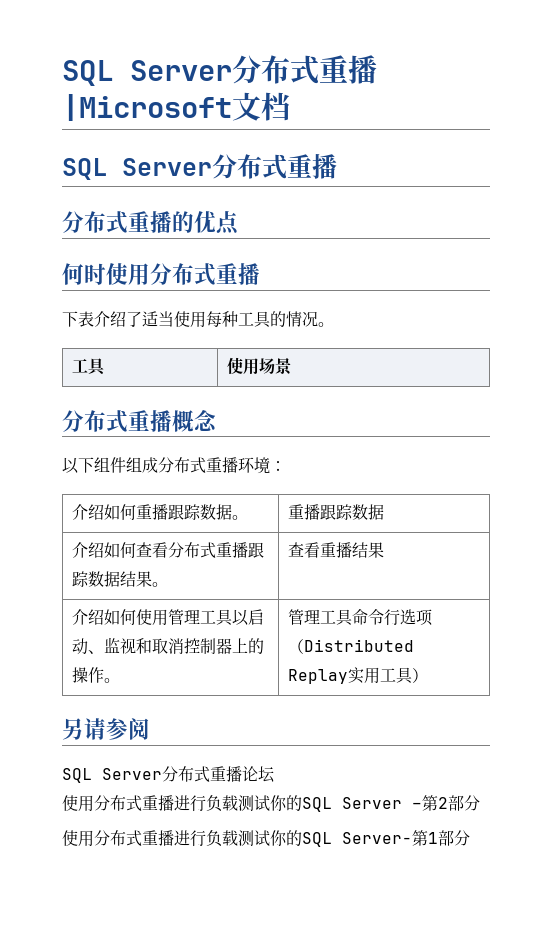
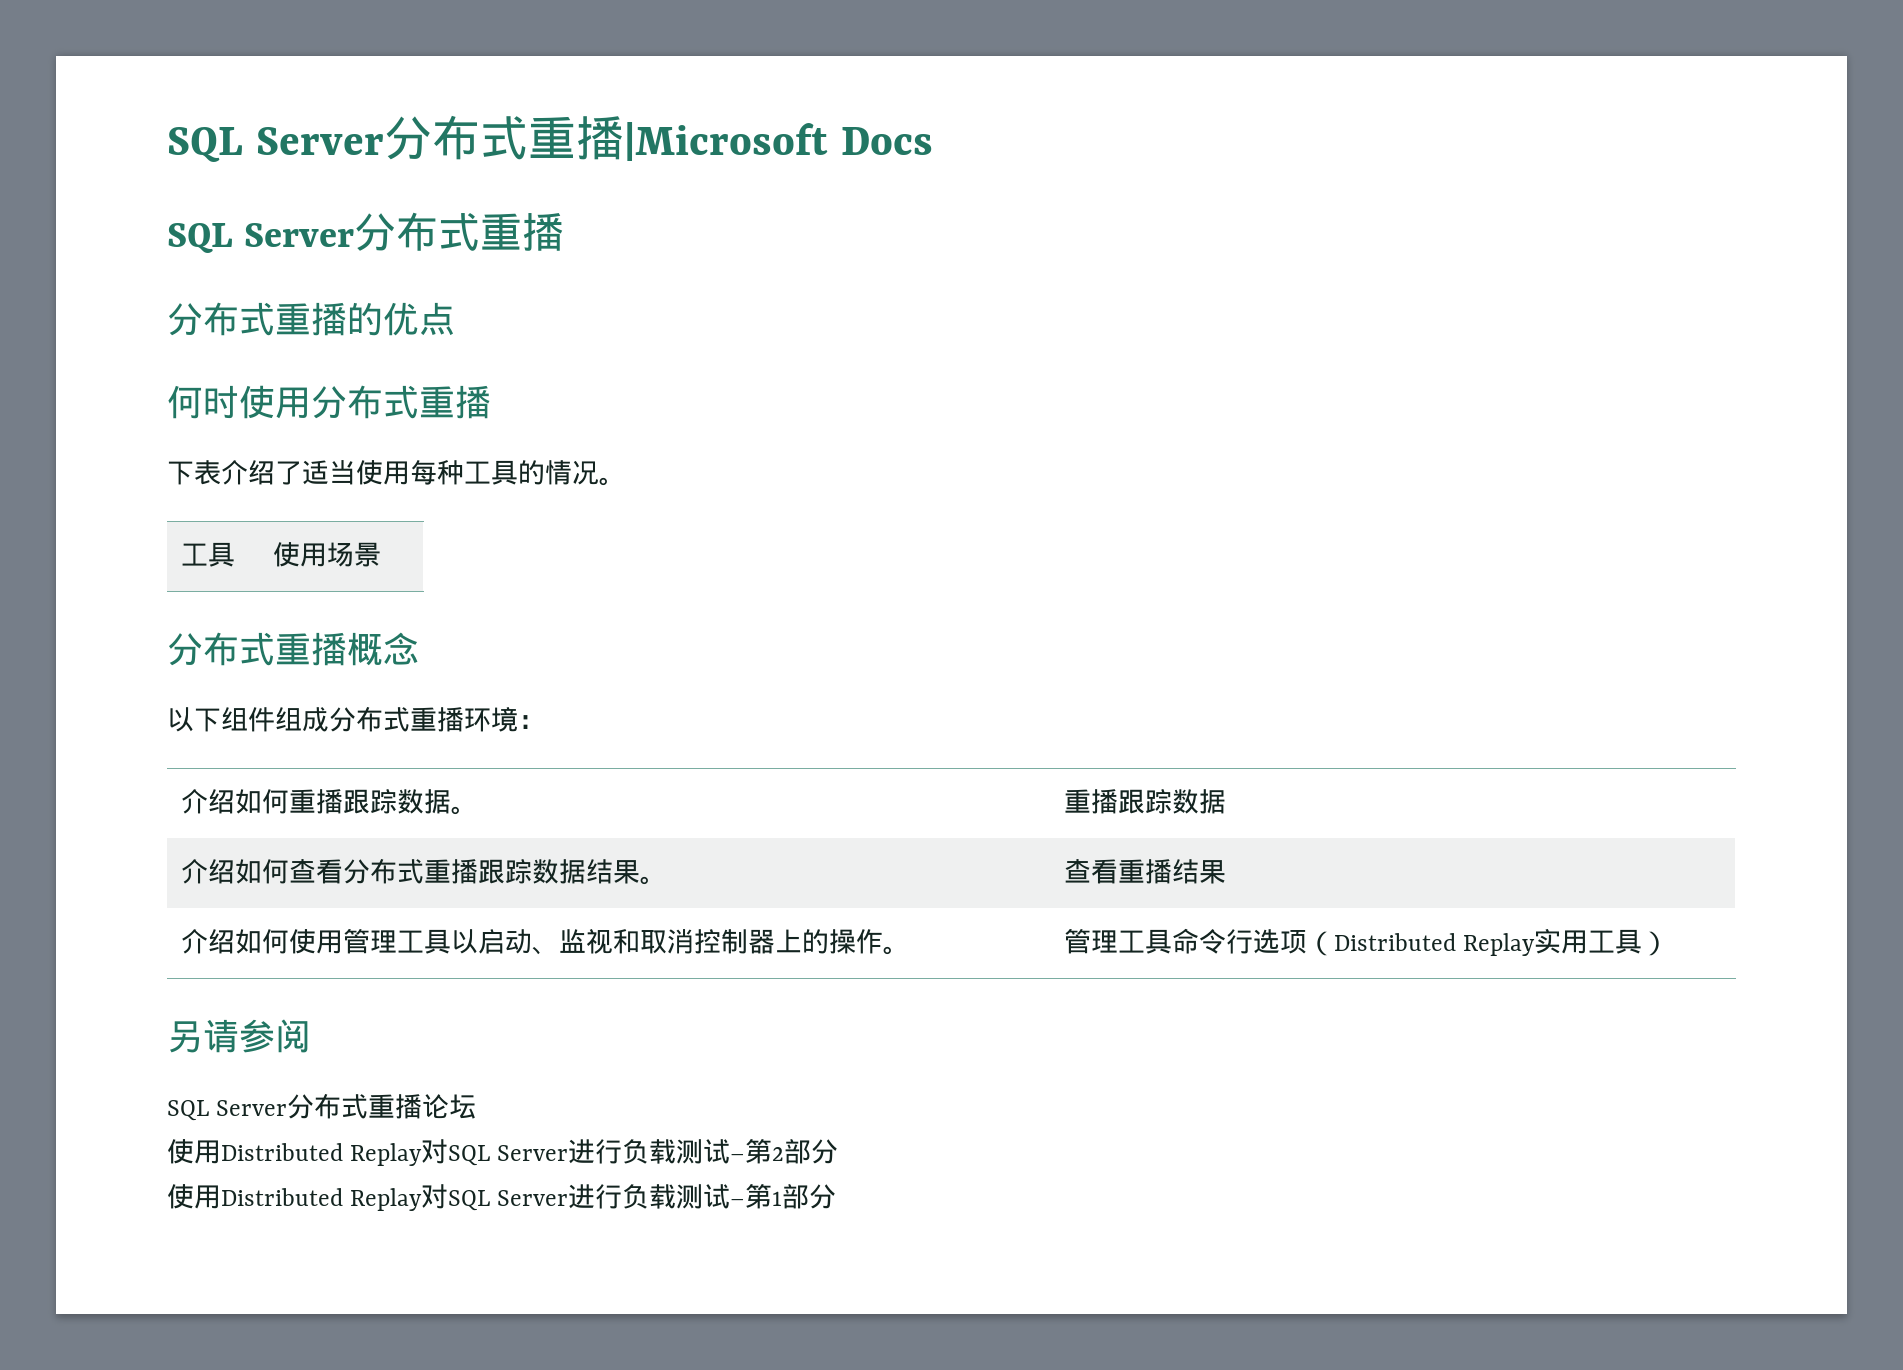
[232,92,290,121] 文档 -> [840,127,933,155] Docs
[94,795,402,812] 分布式重播进行负载测试你的SQL Server -> [221,1139,731,1166] Distributed Replay对SQL Server进行负载测试
[94,830,412,847] 分布式重播进行负载测试你的SQL Server- -> [221,1184,746,1211] Distributed Replay对SQL Server进行负载测试–

